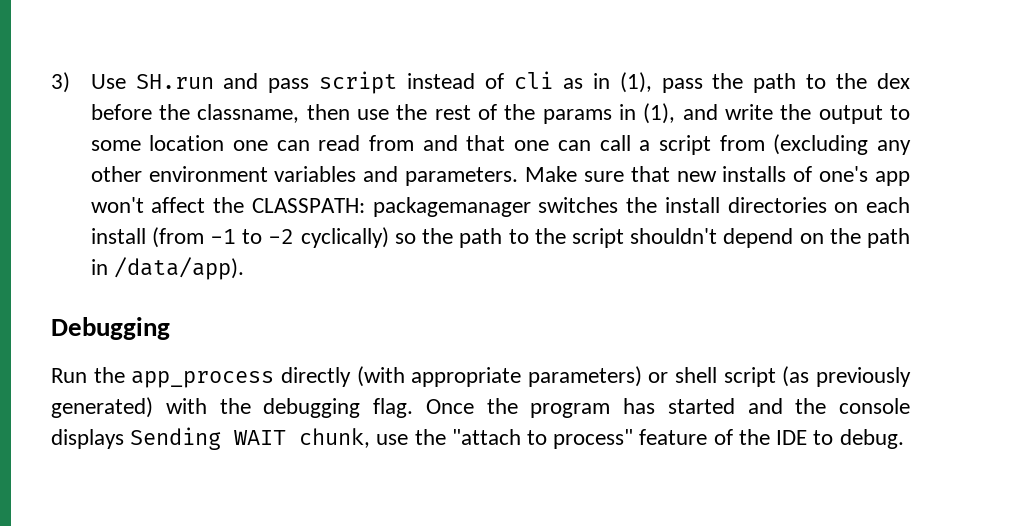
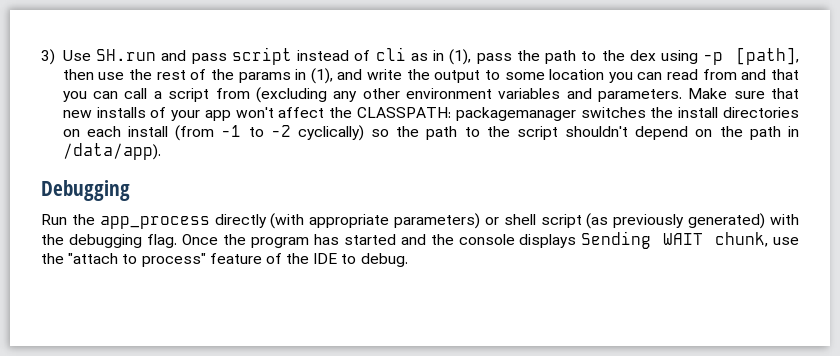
[90,104,300,123] before the classname, -> [661,47,800,65] using -p [path],
[233,140,269,151] one -> [608,72,633,83] you
[514,140,550,151] one -> [62,91,87,102] you
[819,166,869,182] one's -> [171,110,201,121] your

